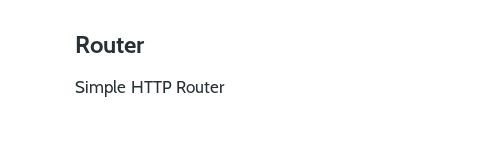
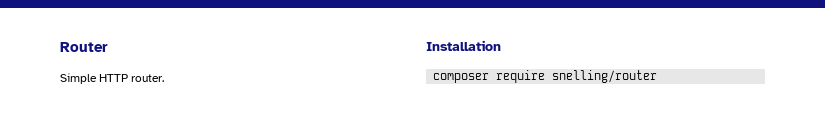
[176,81,226,93] Router -> [131,74,165,82] [426,40,501,51] [433,70,658,83] router. // Installation // composer require snelling/router

